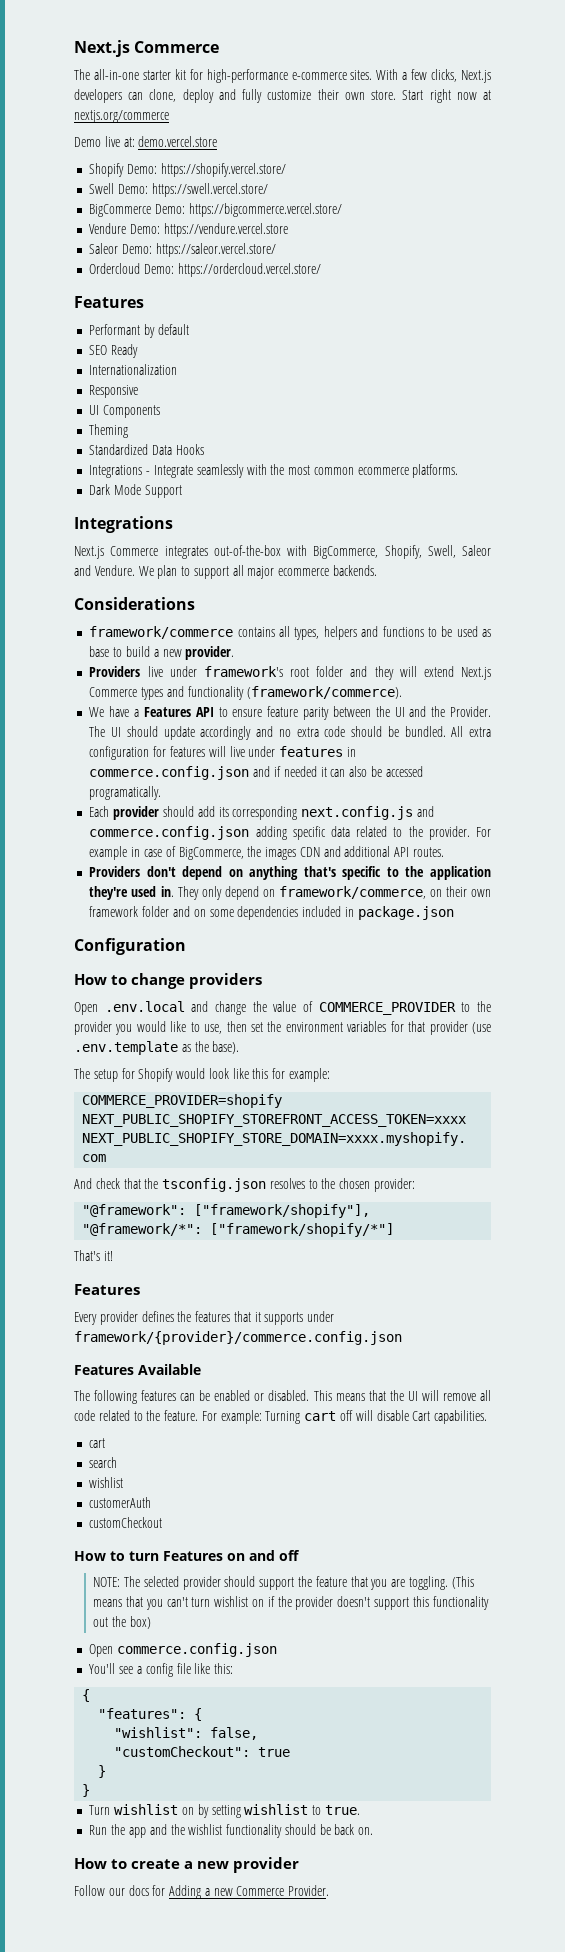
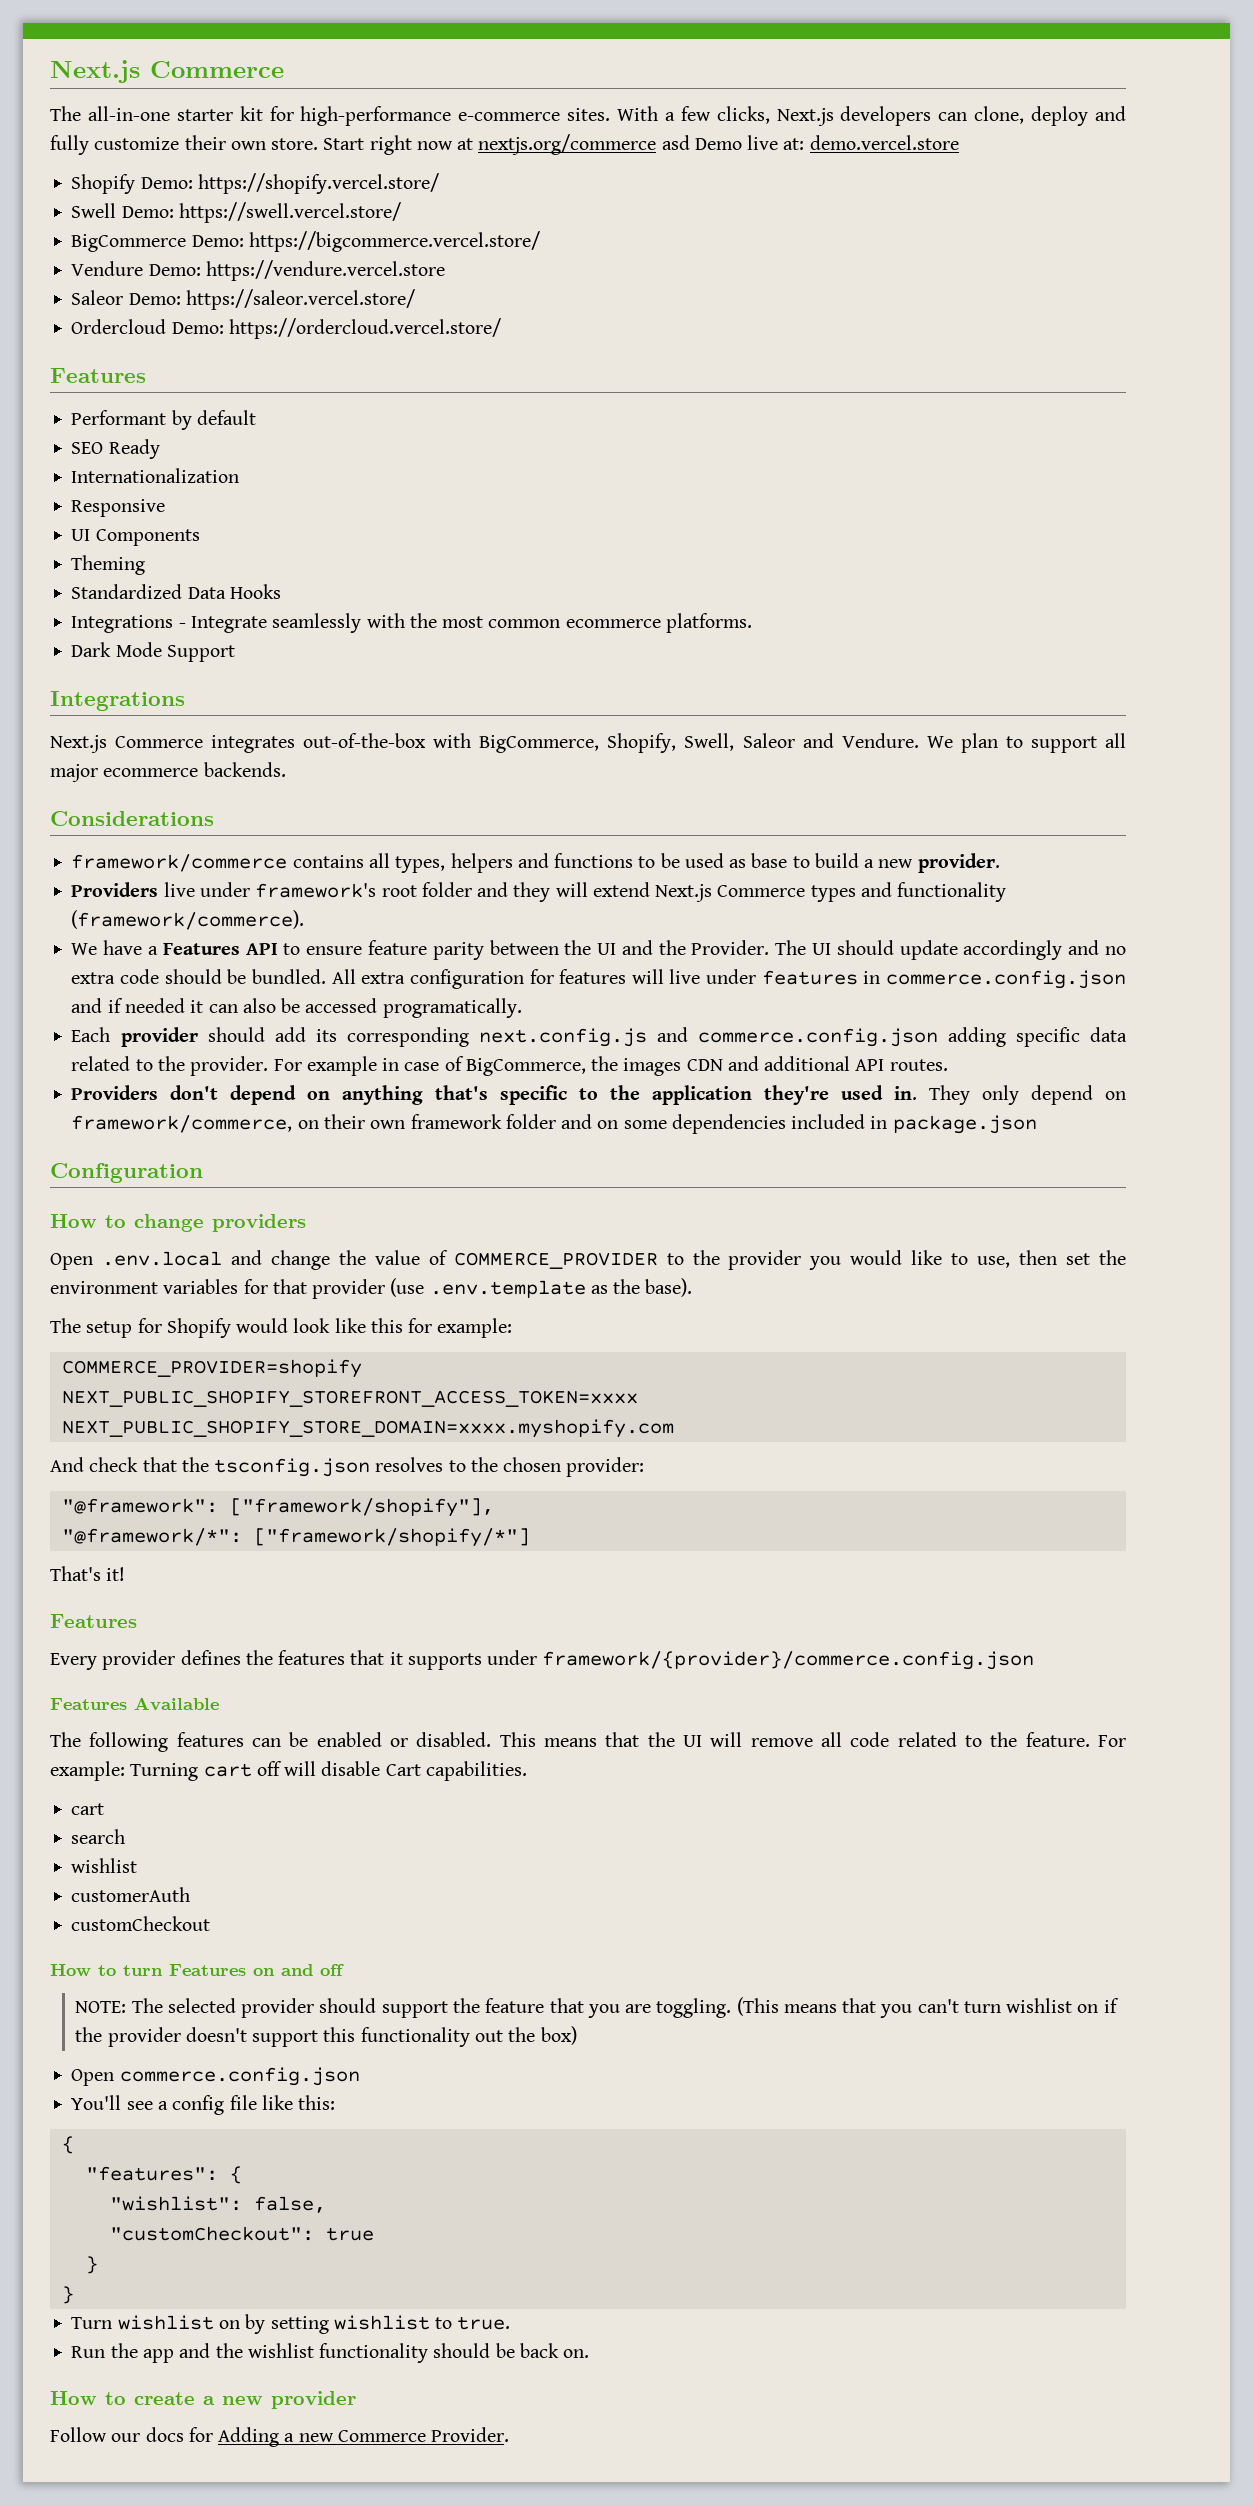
(169, 116) // -> [661,135,690,150] asd

